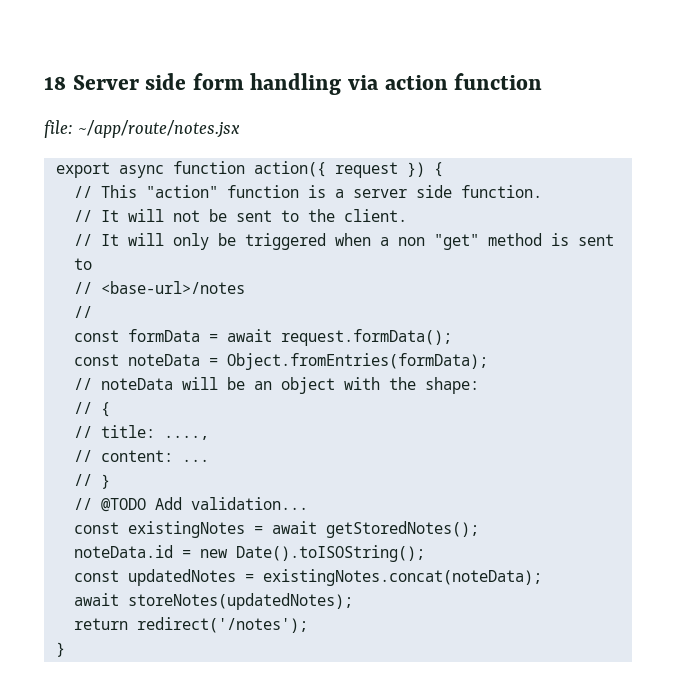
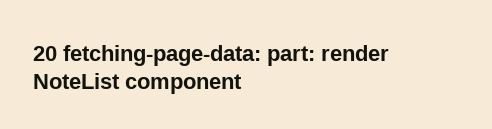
[44,73,543,95] [44,120,241,138] [55,161,443,178] [73,185,542,198] [73,209,407,222] [73,233,614,250] [73,258,92,270] [73,281,245,294] [73,306,92,318] [73,329,452,346] [73,353,488,370] [73,377,479,394] [73,402,110,417] [73,425,209,440] [73,450,209,462] [73,474,110,489] [73,497,308,512] [73,521,479,538] [73,545,425,562] [73,569,542,586] [73,593,353,610] [73,617,308,633] [55,642,65,657] 18 Server side form handling via action function // file: ~/app/route/notes.jsx // export async function action({ request }) { // // This "action" function is a server side function. // // It will not be sent to the client. // // It will only be triggered when a non "get" method is sent to // // <base-url>/notes // // // const formData = await request.formData(); // const noteData = Object.fromEntries(formData); // // noteData will be an object with the shape: // // { // // title: ...., // // content: ... // // } // // @TODO Add validation... // const existingNotes = await getStoredNotes(); // noteData.id = new Date().toISOString(); // const updatedNotes = existingNotes.concat(noteData); // await storeNotes(updatedNotes); // return redirect('/notes'); // } -> [33,45,389,66] [33,73,242,94] 20 fetching-page-data: part: render NoteList component

